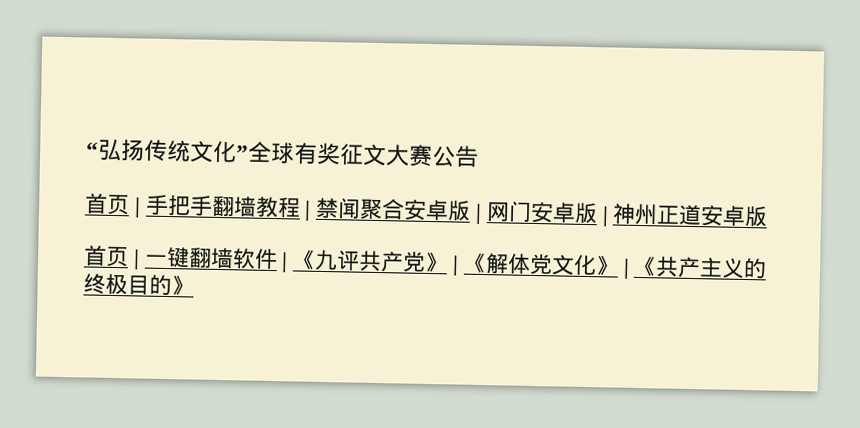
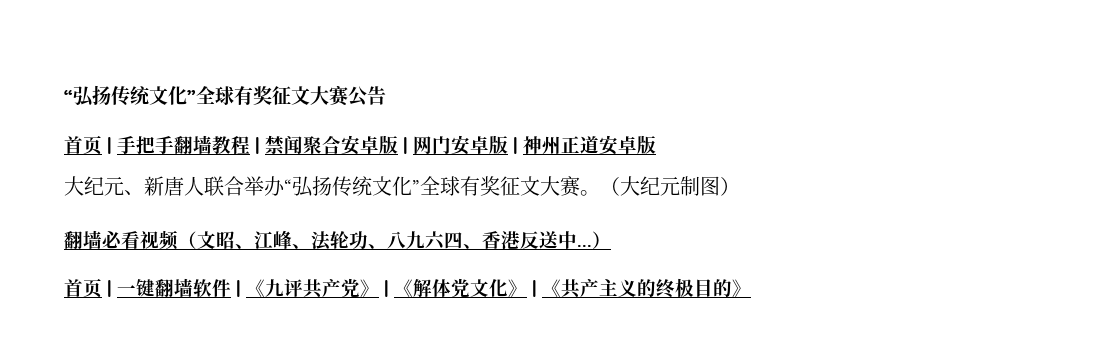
(769, 216) none -> [64,176,740,197] [64,230,611,251] // 大纪元、新唐人联合举办“弘扬传统文化”全球有奖征文大赛。（大纪元制图） // 翻墙必看视频（文昭、江峰、法轮功、八九六四、香港反送中...）

